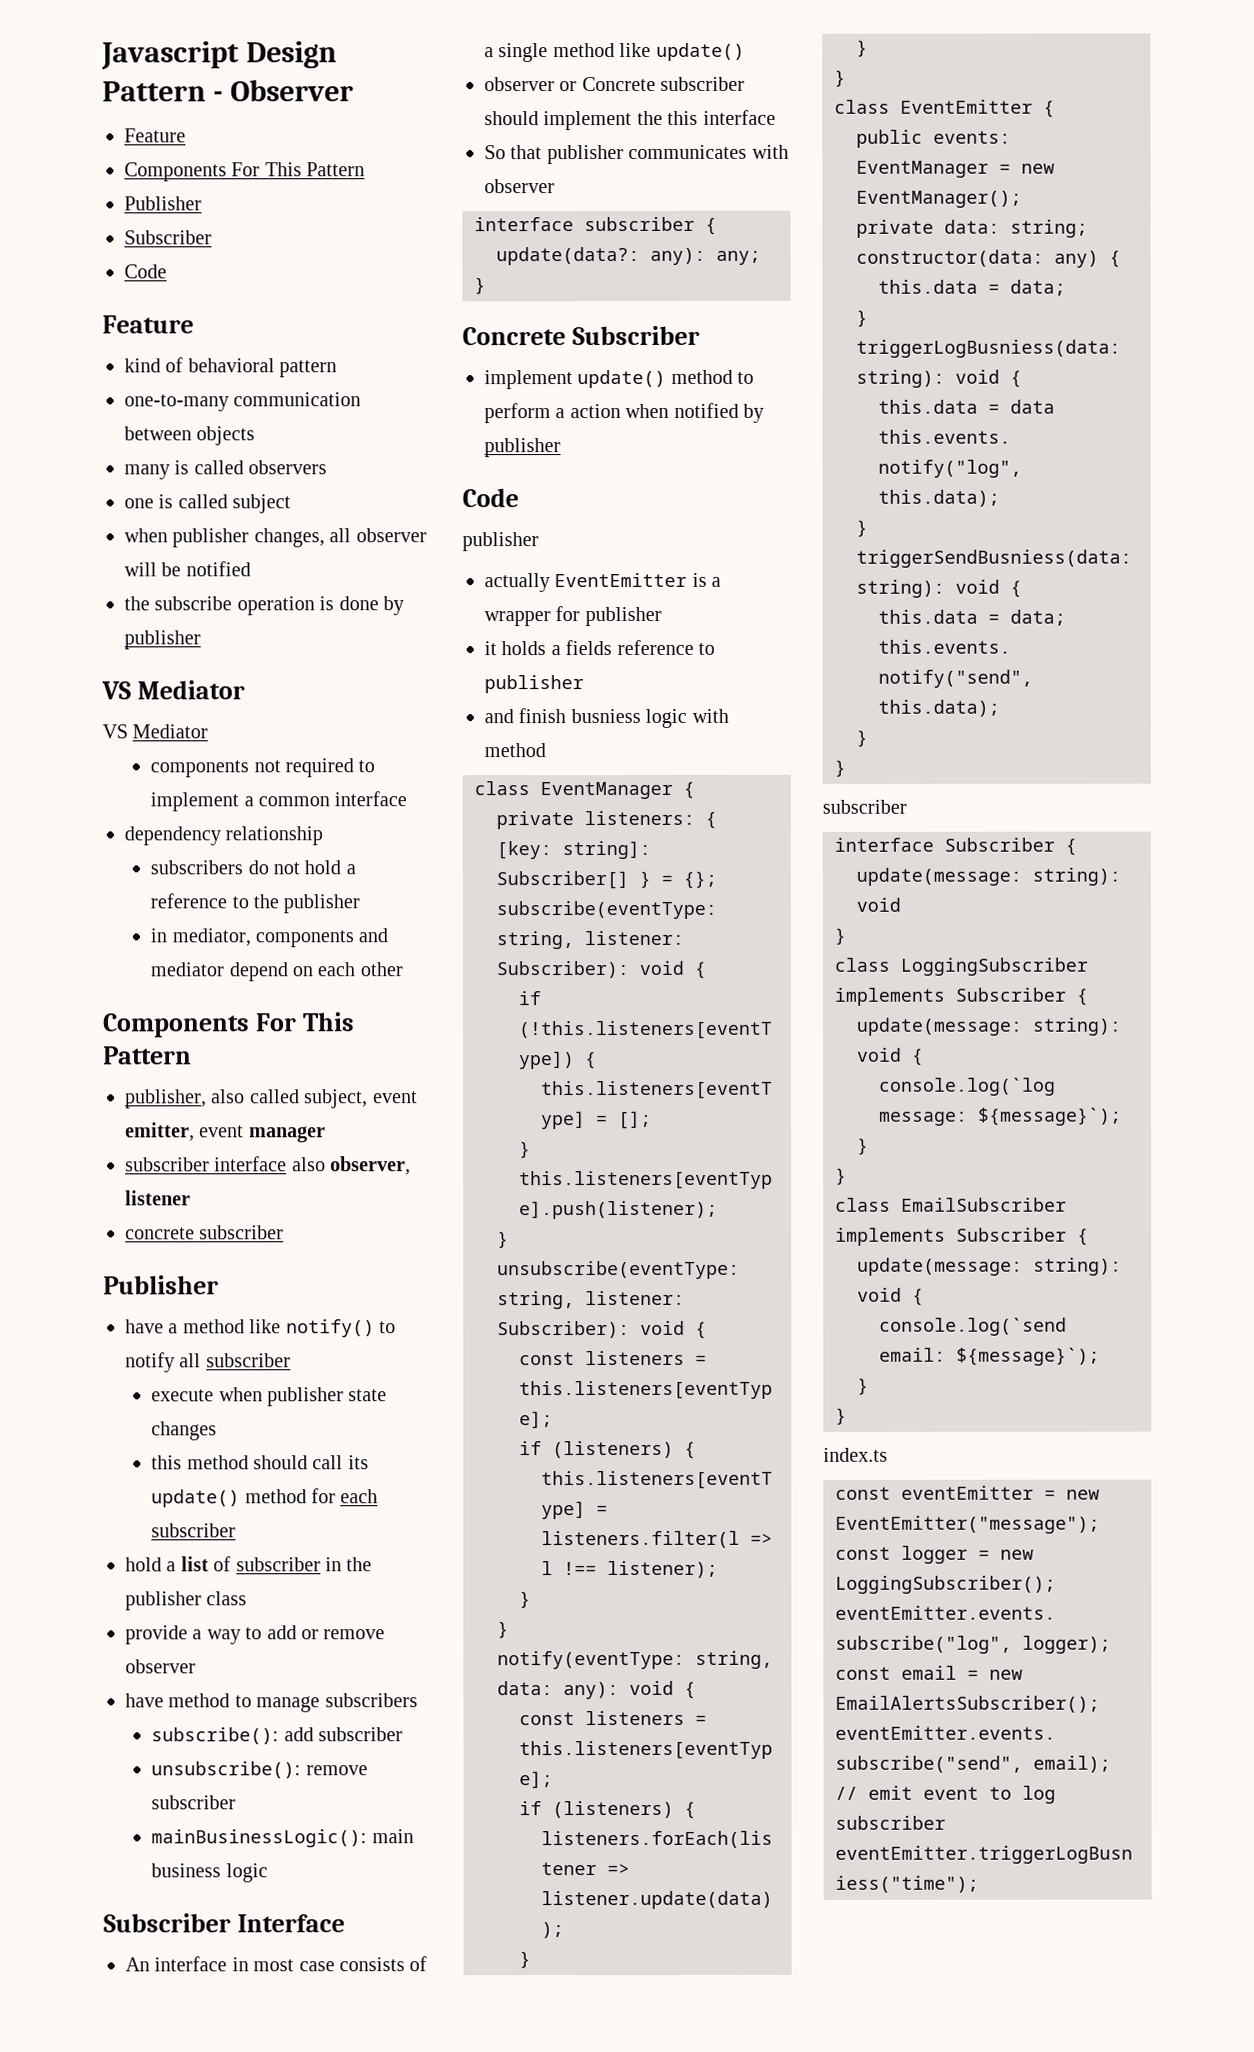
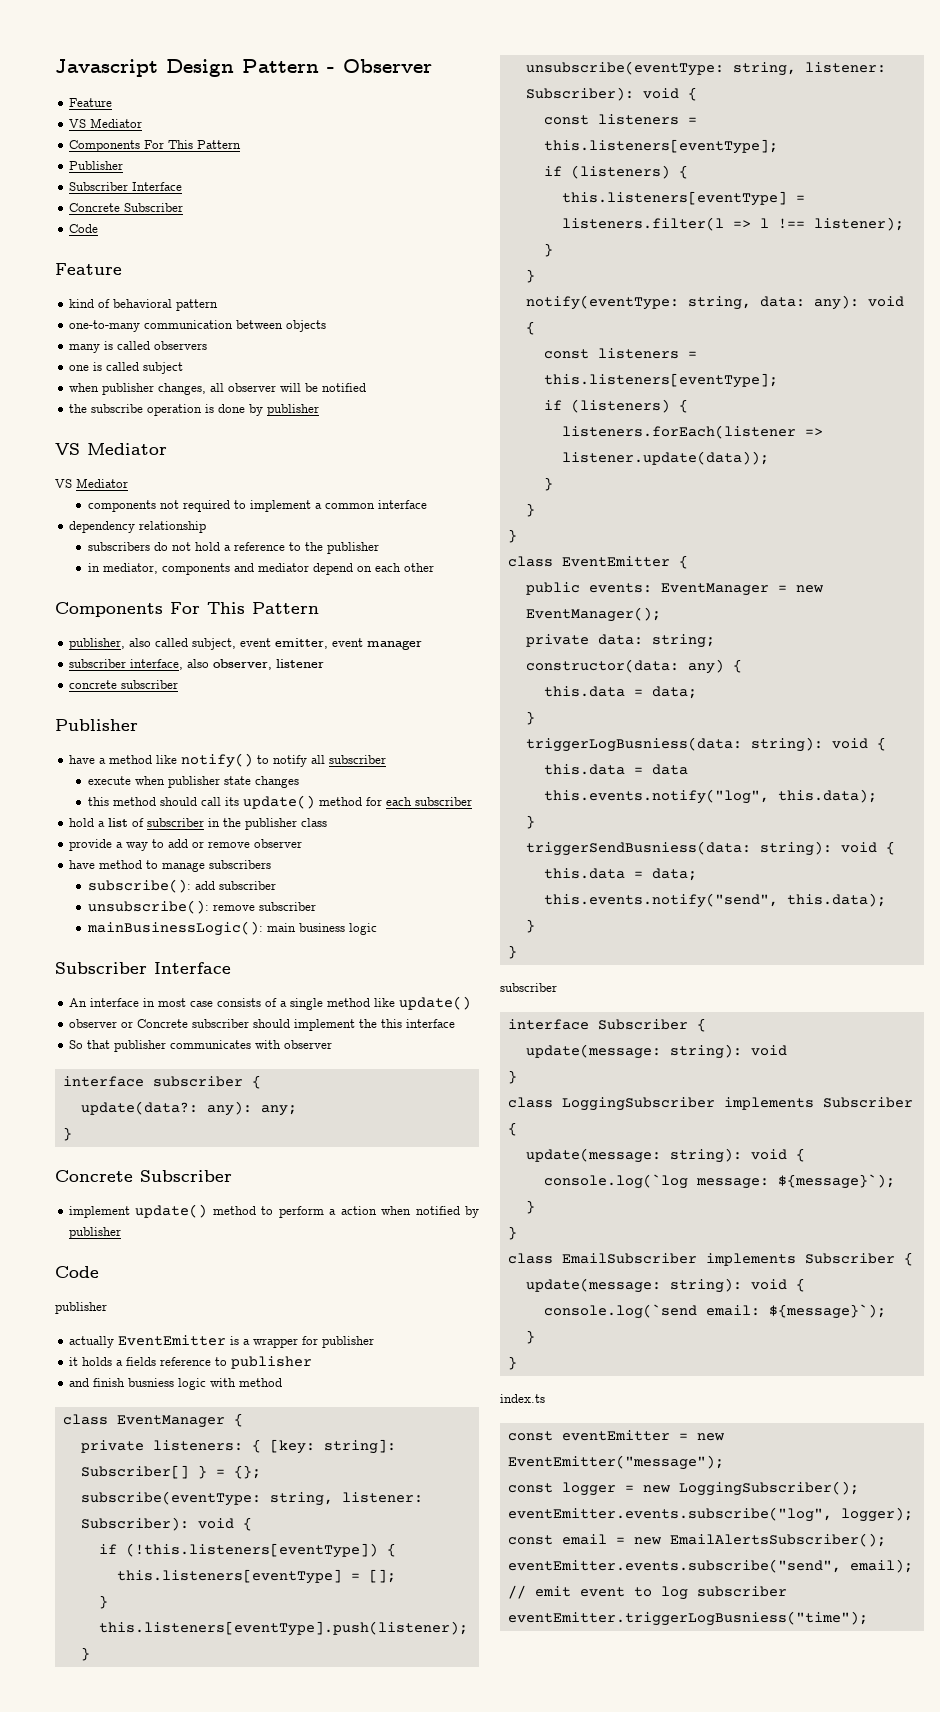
(186, 135) none -> [68,118,142,128] // VS Mediator
(212, 237) none -> [131,182,182,191] [68,203,183,212] Interface // Concrete Subscriber
[214,1156,288,1172] interface -> [129,659,183,670] interface,

